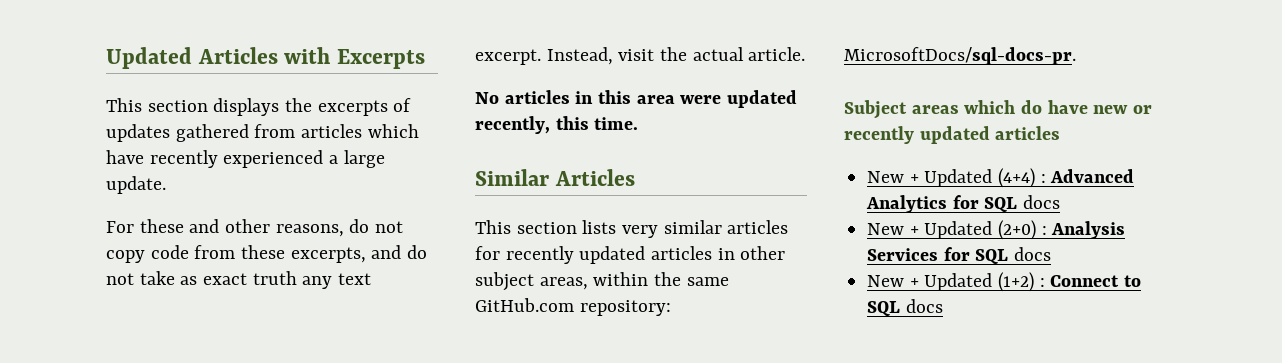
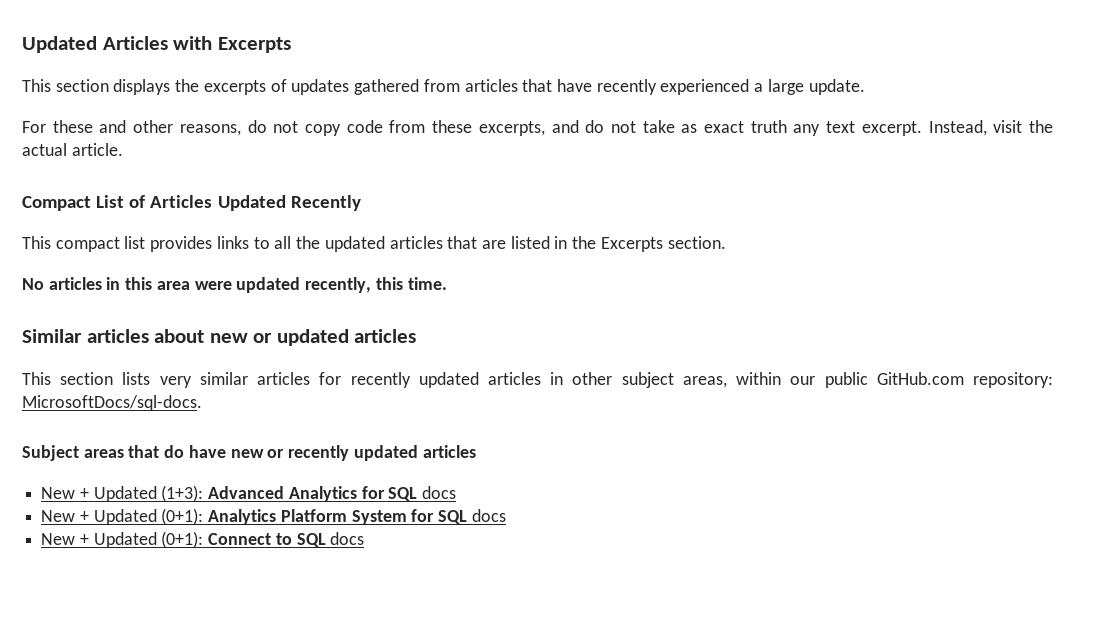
[367,124,419,138] which -> [522,79,553,92] that
(806, 54) none -> [22,195,361,211] [22,236,726,252] // Compact List of Articles Updated Recently // This compact list provides links to all the updated articles that are listed in the Excerpts section.
[554,169,635,186] Articles -> [86,329,417,346] articles about new or updated articles
[654,272,729,286] the same -> [790,372,868,388] our public
[844,47,1076,65] MicrosoftDocs/sql-docs-pr. -> [22,395,202,411] MicrosoftDocs/sql-docs.
[964,100,1016,114] which -> [128,445,160,458] that
[998,168,1046,188] (4+4) : -> [161,485,204,502] (1+3):
[998,220,1126,240] [867,247,1052,264] [867,272,1045,292] (2+0) : Analysis Services for SQL docs // New + Updated (1+2) : -> [161,508,506,525] [41,531,204,548] (0+1): Analytics Platform System for SQL docs // New + Updated (0+1):

